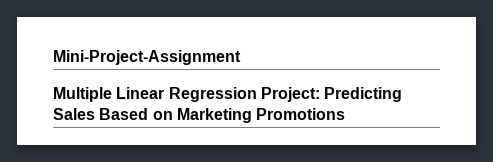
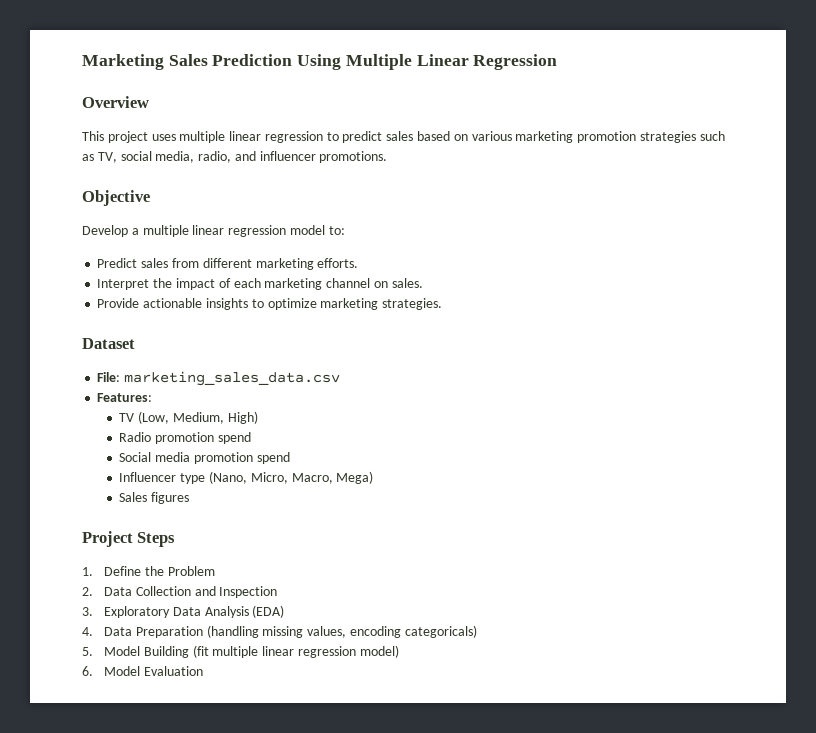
[53,50,241,65] Mini-Project-Assignment // -> [82,54,342,70] Marketing Sales Prediction Using
[260,87,403,102] [53,108,346,123] Project: Predicting Sales Based on Marketing Promotions -> [82,96,149,108] [82,131,725,143] [82,151,388,163] [82,190,150,206] [82,225,345,237] [97,258,359,270] [97,278,423,290] [97,298,443,310] [82,338,135,349] [97,371,341,386] [97,393,153,402] [119,411,258,424] [119,432,251,444] [119,452,290,464] [119,471,374,484] [119,492,190,504] [82,531,176,547] [82,566,215,576] [82,586,278,598] [82,605,285,618] [82,625,477,638] [82,645,399,658] [82,666,203,676] // Overview // This project uses multiple linear regression to predict sales based on various marketing promotion strategies such as TV, social media, radio, and influencer promotions. // Objective // Develop a multiple linear regression model to: // Predict sales from different marketing efforts. // Interpret the impact of each marketing channel on sales. // Provide actionable insights to optimize marketing strategies. // Dataset // File: marketing_sales_data.csv // Features: // TV (Low, Medium, High) // Radio promotion spend // Social media promotion spend // Influencer type (Nano, Micro, Macro, Mega) // Sales figures // Project Steps // 1. Define the Problem // 2. Data Collection and Inspection // 3. Exploratory Data Analysis (EDA) // 4. Data Preparation (handling missing values, encoding categoricals) // 5. Model Building (fit multiple linear regression model) // 6. Model Evaluation

